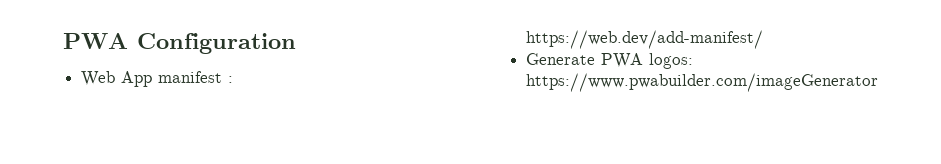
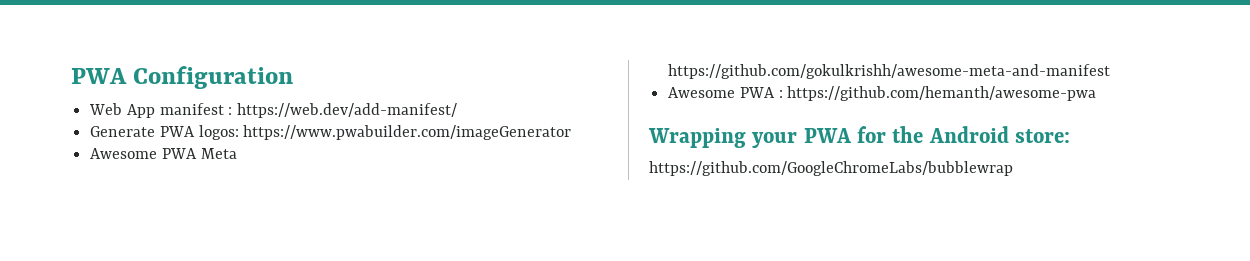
(879, 82) none -> [90,148,237,159] [668,64,1111,79] [668,86,1097,101] [648,126,1071,148] [649,161,1013,176] // Awesome PWA Meta https://github.com/gokulkrishh/awesome-meta-and-manifest // Awesome PWA : https://github.com/hemanth/awesome-pwa // Wrapping your PWA for the Android store: // https://github.com/GoogleChromeLabs/bubblewrap

